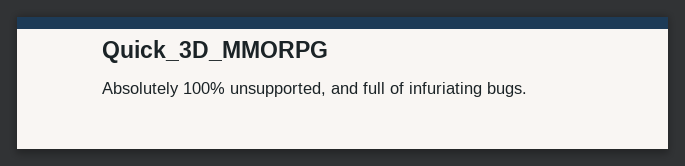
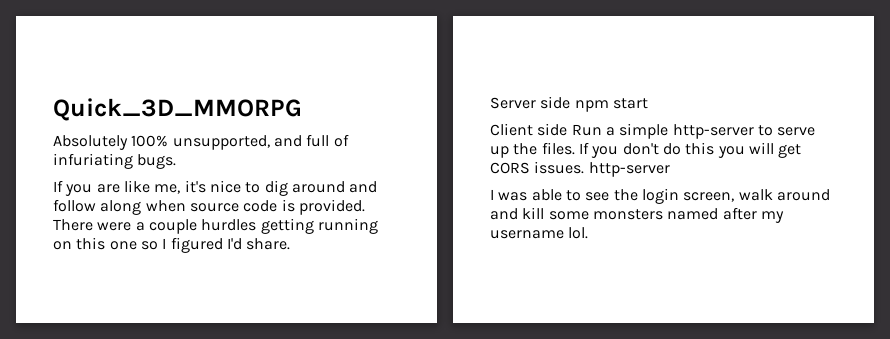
(527, 89) none -> [53,180,378,196] [53,199,365,215] [53,218,378,234] [53,237,291,253] [490,96,648,112] [490,123,816,139] [490,142,802,158] [490,161,670,177] [490,188,830,204] [490,207,784,223] [490,227,589,239] // If you are like me, it's nice to dig around and follow along when source code is provided. There were a couple hurdles getting running on this one so I figured I'd share. // Server side npm start // Client side Run a simple http-server to serve up the files. If you don't do this you will get CORS issues. http-server // I was able to see the login screen, walk around and kill some monsters named after my username lol.

